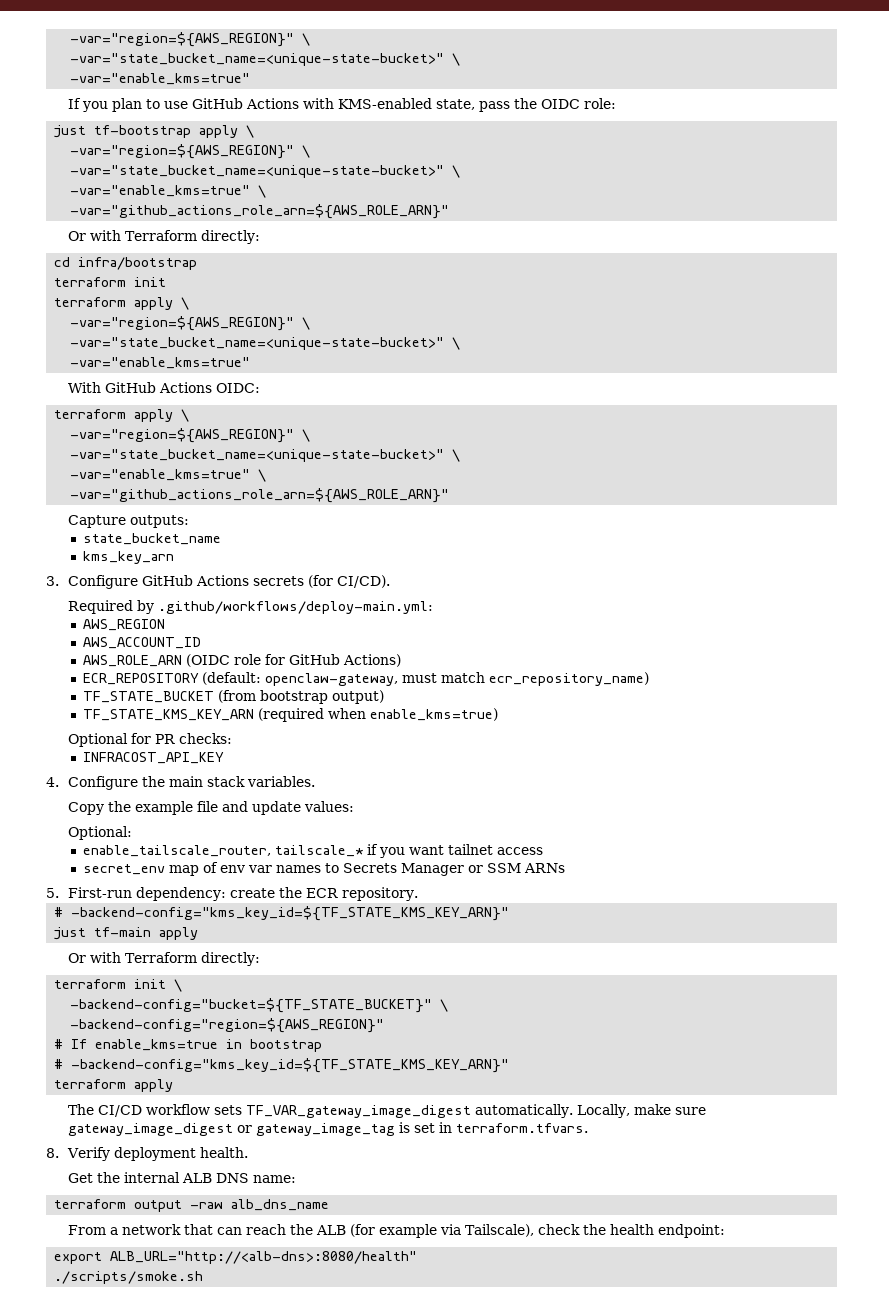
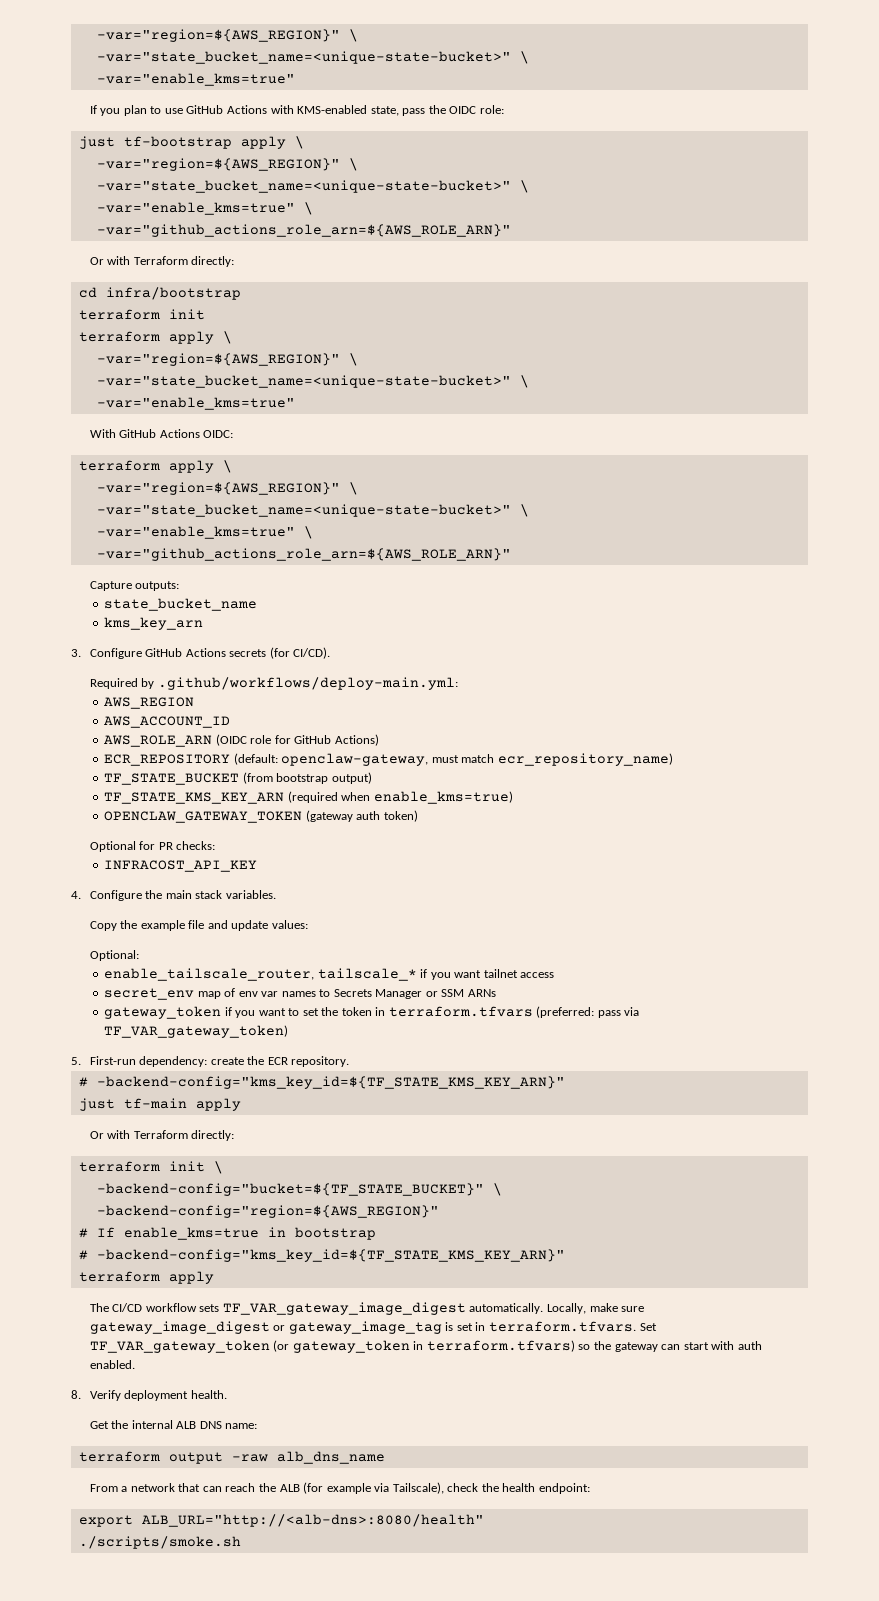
(498, 714) none -> [104,810,418,823] // OPENCLAW_GATEWAY_TOKEN (gateway auth token)
(565, 868) none -> [104,1006,640,1019] [104,1025,289,1038] // gateway_token if you want to set the token in terraform.tfvars (preferred: pass via TF_VAR_gateway_token)
(588, 1128) none -> [639,1323,657,1331] [89,1340,762,1353] [89,1360,135,1369] Set TF_VAR_gateway_token (or gateway_token in terraform.tfvars) so the gateway can start with auth enabled.

